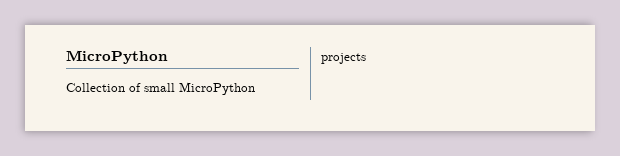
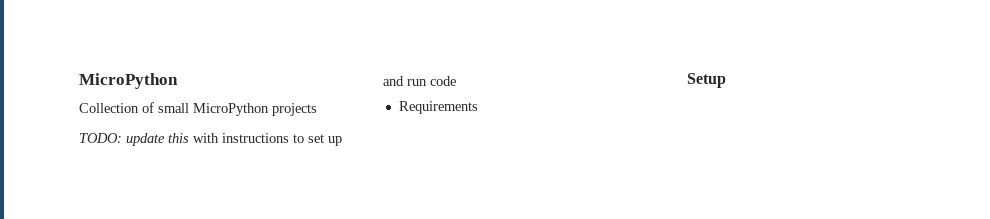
(366, 58) none -> [79,133,342,146] [383,76,456,86] [398,101,478,114] [687,73,726,88] // TODO: update this with instructions to set up and run code // Requirements // Setup

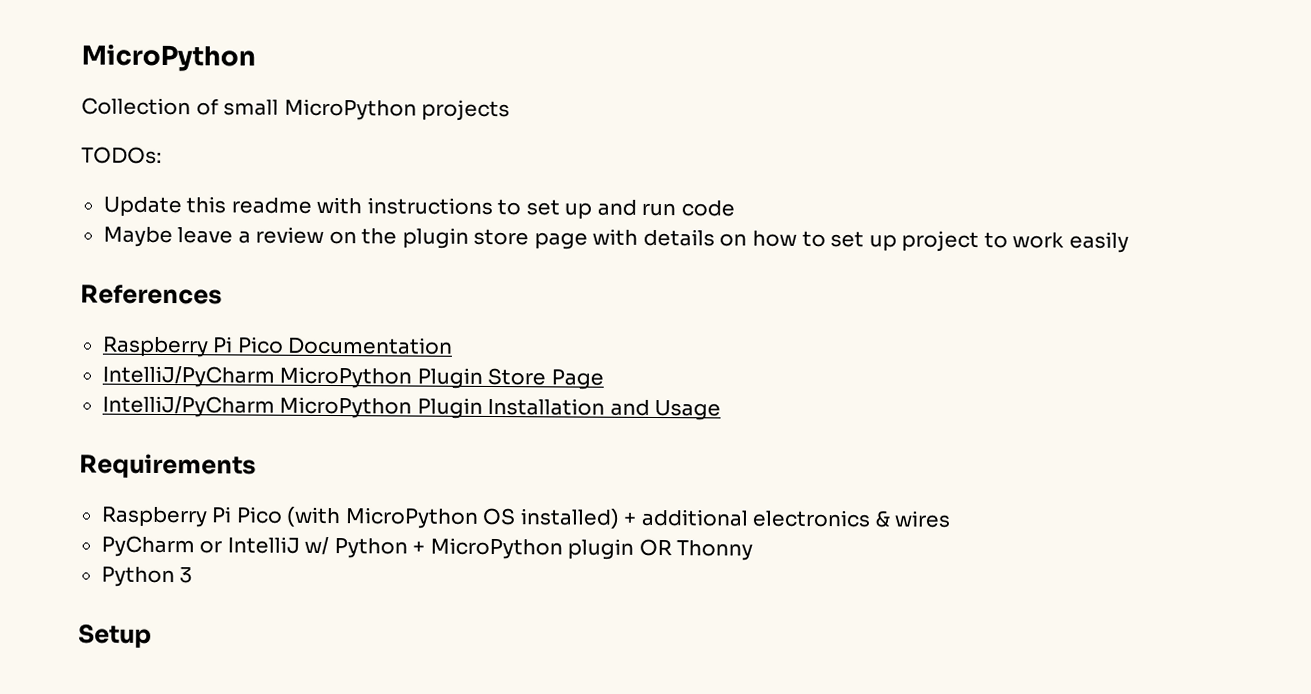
[79,133,189,146] TODO: update this -> [81,146,162,164] [102,196,312,218] TODOs: // Update this readme
[398,101,478,114] Requirements -> [102,226,1129,253] [80,284,222,305] [101,335,454,358] [101,365,604,390] [101,395,722,421] [79,453,256,479] [100,505,952,529] [100,535,754,561] [100,565,194,588] Maybe leave a review on the plugin store page with details on how to set up project to work easily // References // Raspberry Pi Pico Documentation // IntelliJ/PyCharm MicroPython Plugin Store Page // IntelliJ/PyCharm MicroPython Plugin Installation and Usage // Requirements // Raspberry Pi Pico (with MicroPython OS installed) + additional electronics & wires // PyCharm or IntelliJ w/ Python + MicroPython plugin OR Thonny // Python 3

